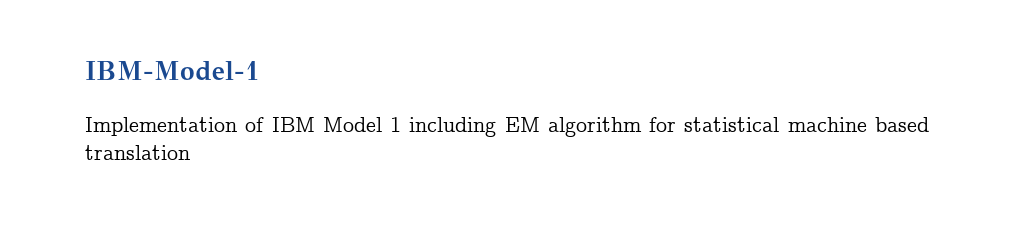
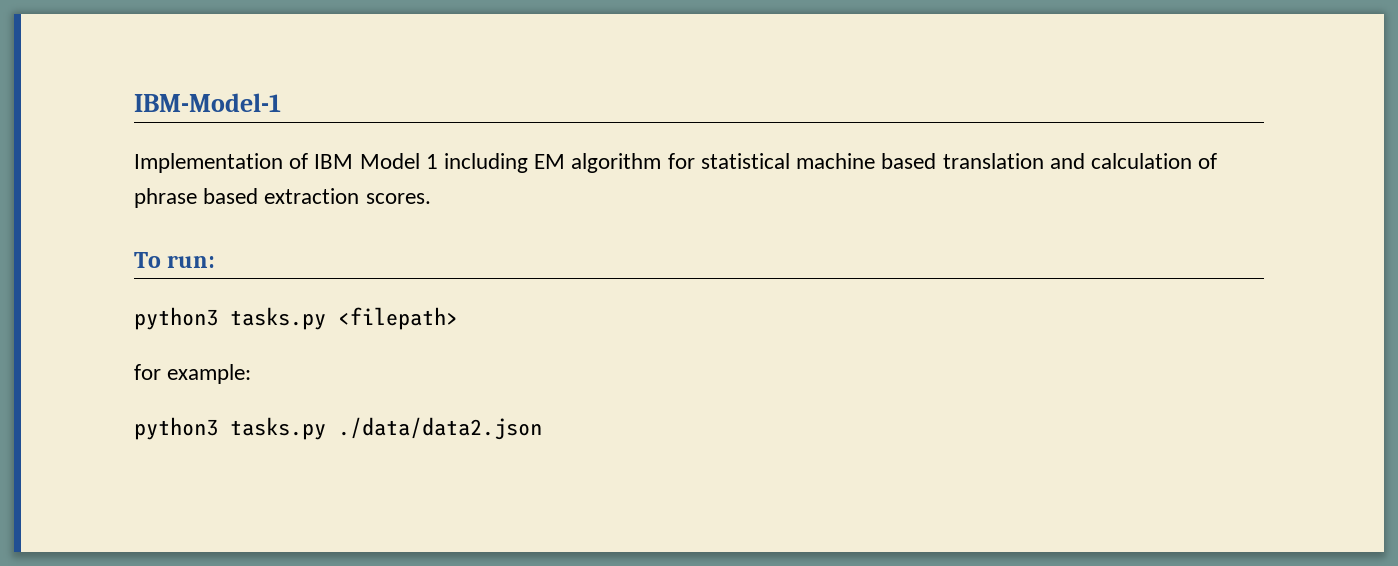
(190, 152) none -> [1049,153,1218,169] [134,188,431,208] [134,252,216,268] [134,307,458,330] [134,364,252,384] [134,417,542,440] and calculation of phrase based extraction scores. // To run: // python3 tasks.py <filepath> // for example: // python3 tasks.py ./data/data2.json

